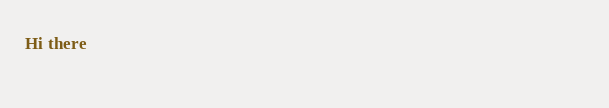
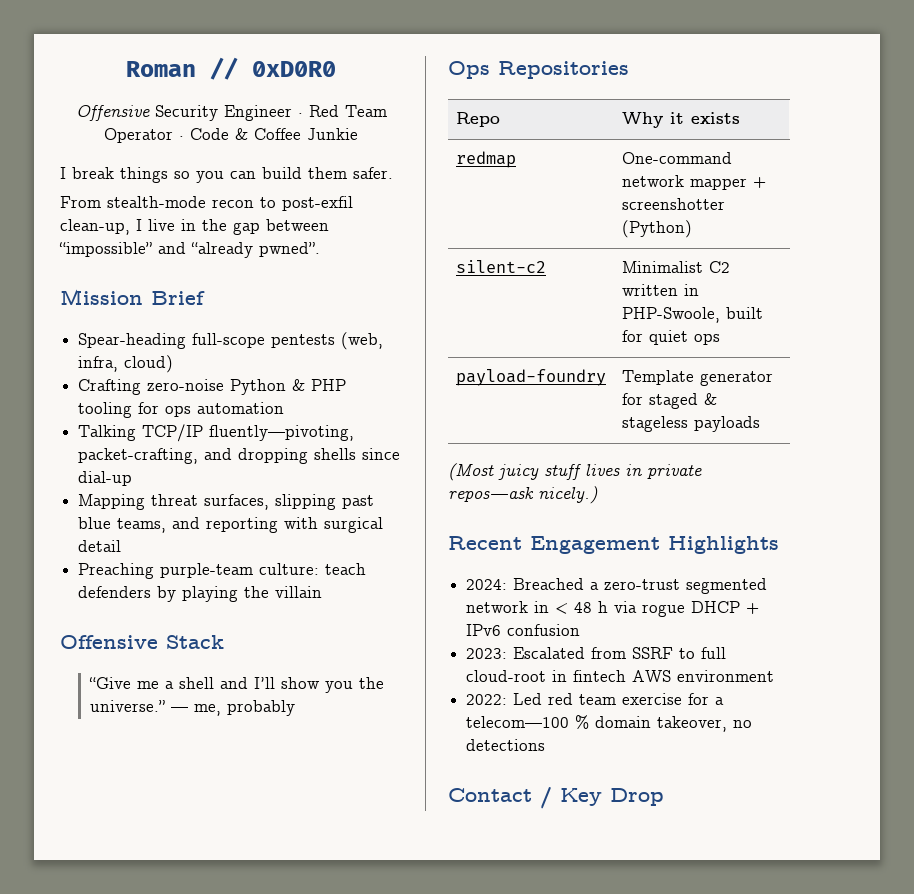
[25,37,87,49] Hi there -> [126,57,336,80] [75,105,387,121] [104,128,358,143] [60,167,393,183] [60,196,353,211] [60,219,329,235] [59,242,320,258] [60,289,205,305] [78,332,384,350] [78,355,174,373] [78,379,347,395] [78,402,285,418] [78,424,355,442] [78,448,401,464] [78,471,133,486] [78,494,375,510] [78,517,384,533] [78,540,122,552] [78,563,367,579] [78,586,323,602] [60,635,224,649] [88,677,384,693] [89,700,295,716] [448,61,629,79] [455,112,500,127] [621,112,740,128] [455,151,516,168] [621,152,732,164] [621,175,766,190] [621,198,725,210] [621,220,692,238] [455,260,546,273] [621,261,730,273] [621,284,699,296] [621,307,763,323] [621,330,720,345] [455,369,606,386] [621,370,773,386] [621,393,717,409] [621,416,760,432] [448,463,702,481] [448,486,598,504] [448,536,779,554] [466,578,768,594] [466,601,760,617] [466,624,581,636] [466,647,727,659] [466,670,775,682] [466,693,725,705] [466,715,753,732] [466,739,546,751] [448,787,664,809] Roman // 0xD0R0 // Offensive Security Engineer · Red Team Operator · Code & Coffee Junkie // I break things so you can build them safer. // From stealth-mode recon to post-exfil clean-up, I live in the gap between “impossible” and “already pwned”. // Mission Brief // Spear-heading full-scope pentests (web, infra, cloud) // Crafting zero-noise Python & PHP tooling for ops automation // Talking TCP/IP fluently—pivoting, packet-crafting, and dropping shells since dial-up // Mapping threat surfaces, slipping past blue teams, and reporting with surgical detail // Preaching purple-team culture: teach defenders by playing the villain // Offensive Stack // “Give me a shell and I’ll show you the universe.” — me, probably // Ops Repositories // Repo | Why it exists // redmap | One-command network mapper + screenshotter (Python) // silent-c2 | Minimalist C2 written in PHP-Swoole, built for quiet ops // payload-foundry | Template generator for staged & stageless payloads // (Most juicy stuff lives in private repos—ask nicely.) // Recent Engagement Highlights // 2024: Breached a zero-trust segmented network in < 48 h via rogue DHCP + IPv6 confusion // 2023: Escalated from SSRF to full cloud-root in fintech AWS environment // 2022: Led red team exercise for a telecom—100 % domain takeover, no detections // Contact / Key Drop

